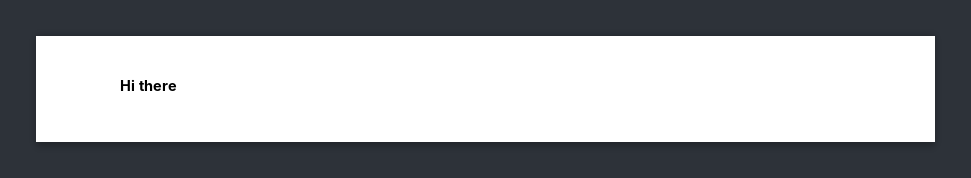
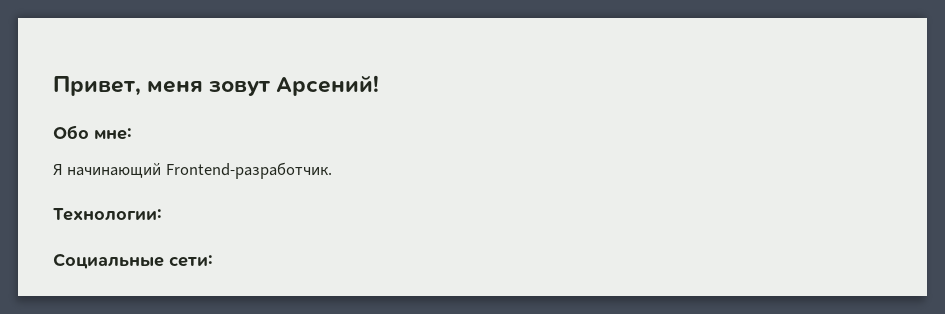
[120,79,177,91] Hi there -> [53,75,380,96] [53,125,132,140] [53,162,332,179] [53,208,162,221] [53,253,213,269] Привет, меня зовут Арсений! // Обо мне: // Я начинающий Frontend-разработчик. // Технологии: // Социальные сети:

